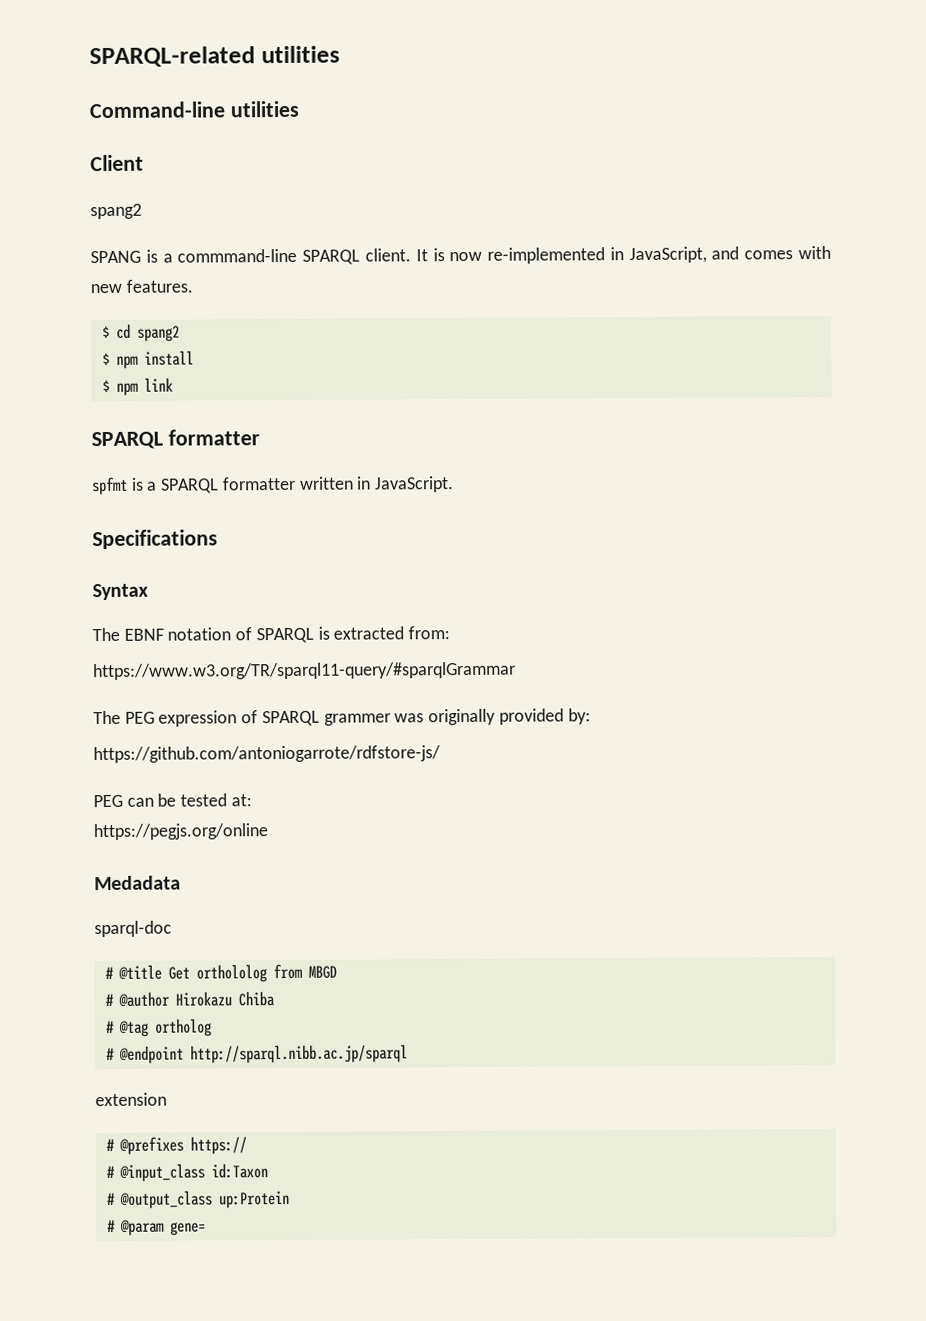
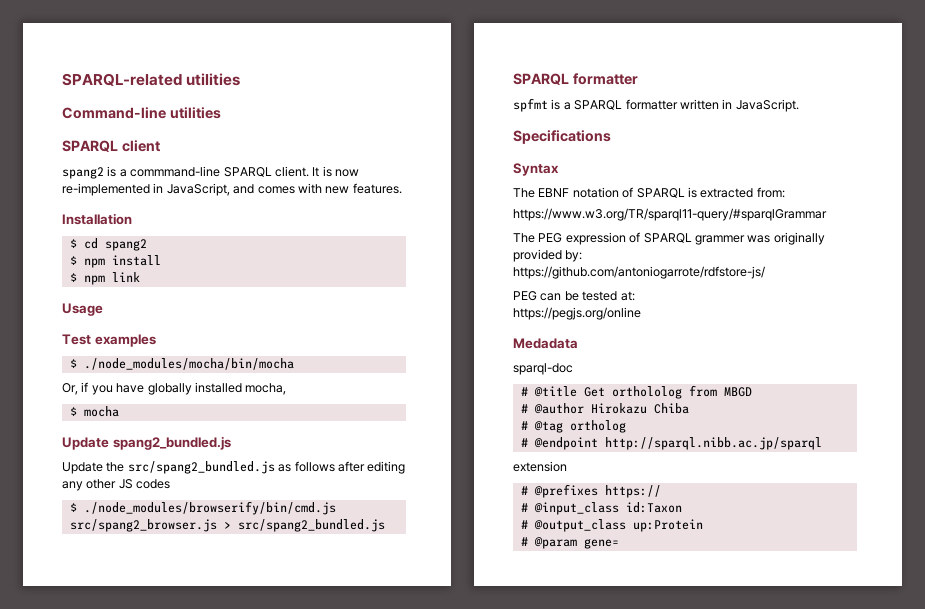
[90,154,144,172] [90,203,142,220] [90,250,141,264] Client // spang2 // SPANG -> [62,140,160,152] [62,167,104,179] SPARQL client // spang2
(193, 286) none -> [62,213,132,225] // Installation
(173, 384) none -> [62,303,103,316] [62,334,156,347] [69,358,294,370] [62,382,287,395] [69,406,119,417] [62,436,231,450] [62,461,406,474] [62,479,171,491] [69,501,336,515] [69,519,385,532] // Usage // Test examples // $ ./node_modules/mocha/bin/mocha // Or, if you have globally installed mocha, // $ mocha // Update spang2_bundled.js // Update the src/spang2_bundled.js as follows after editing any other JS codes // $ ./node_modules/browserify/bin/cmd.js src/spang2_browser.js > src/spang2_bundled.js

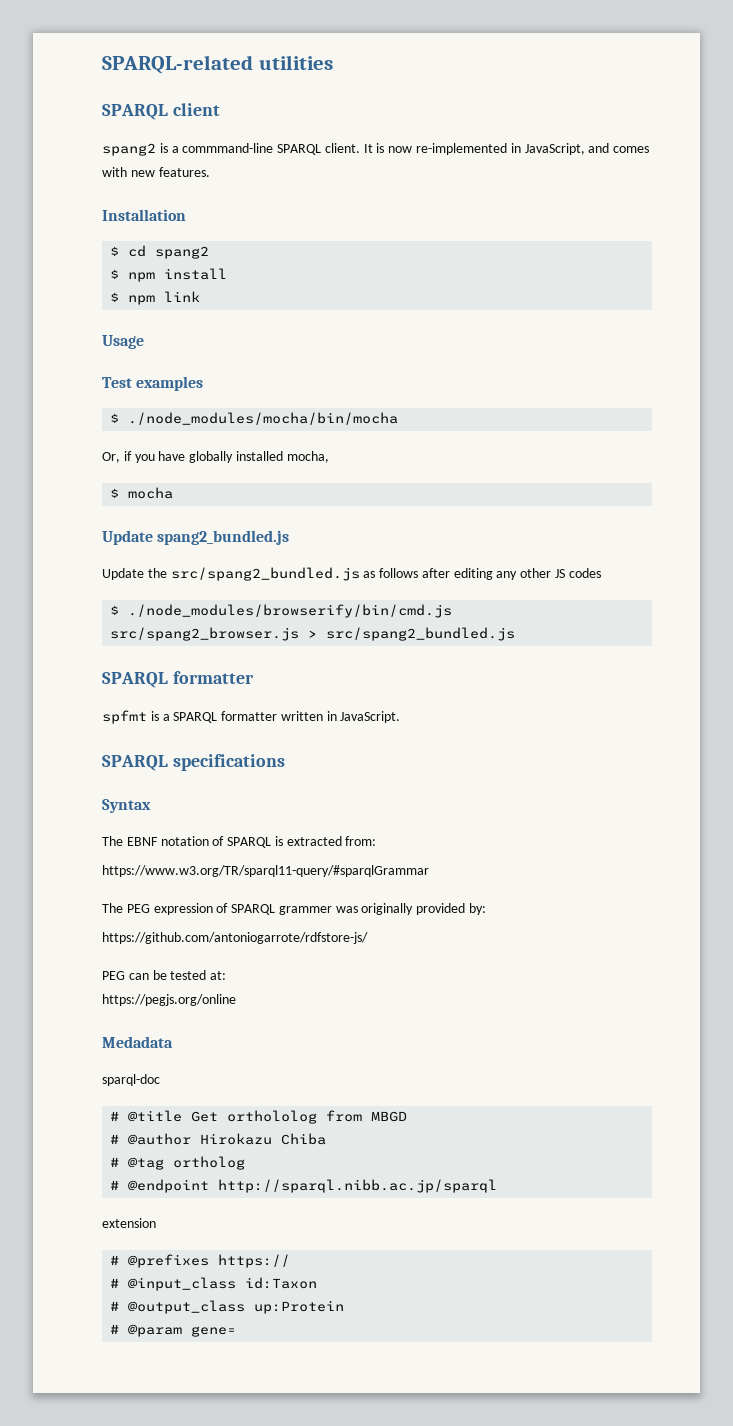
[62,107,221,119] // Command-line utilities -> (333, 62) none
[513,130,611,144] Specifications -> [102,754,285,771] SPARQL specifications

